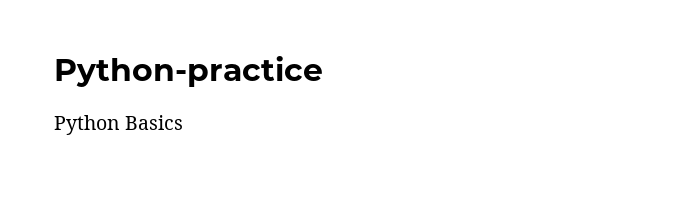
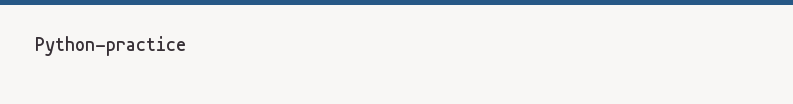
[54,115,184,135] // Python Basics -> (186, 46) none

